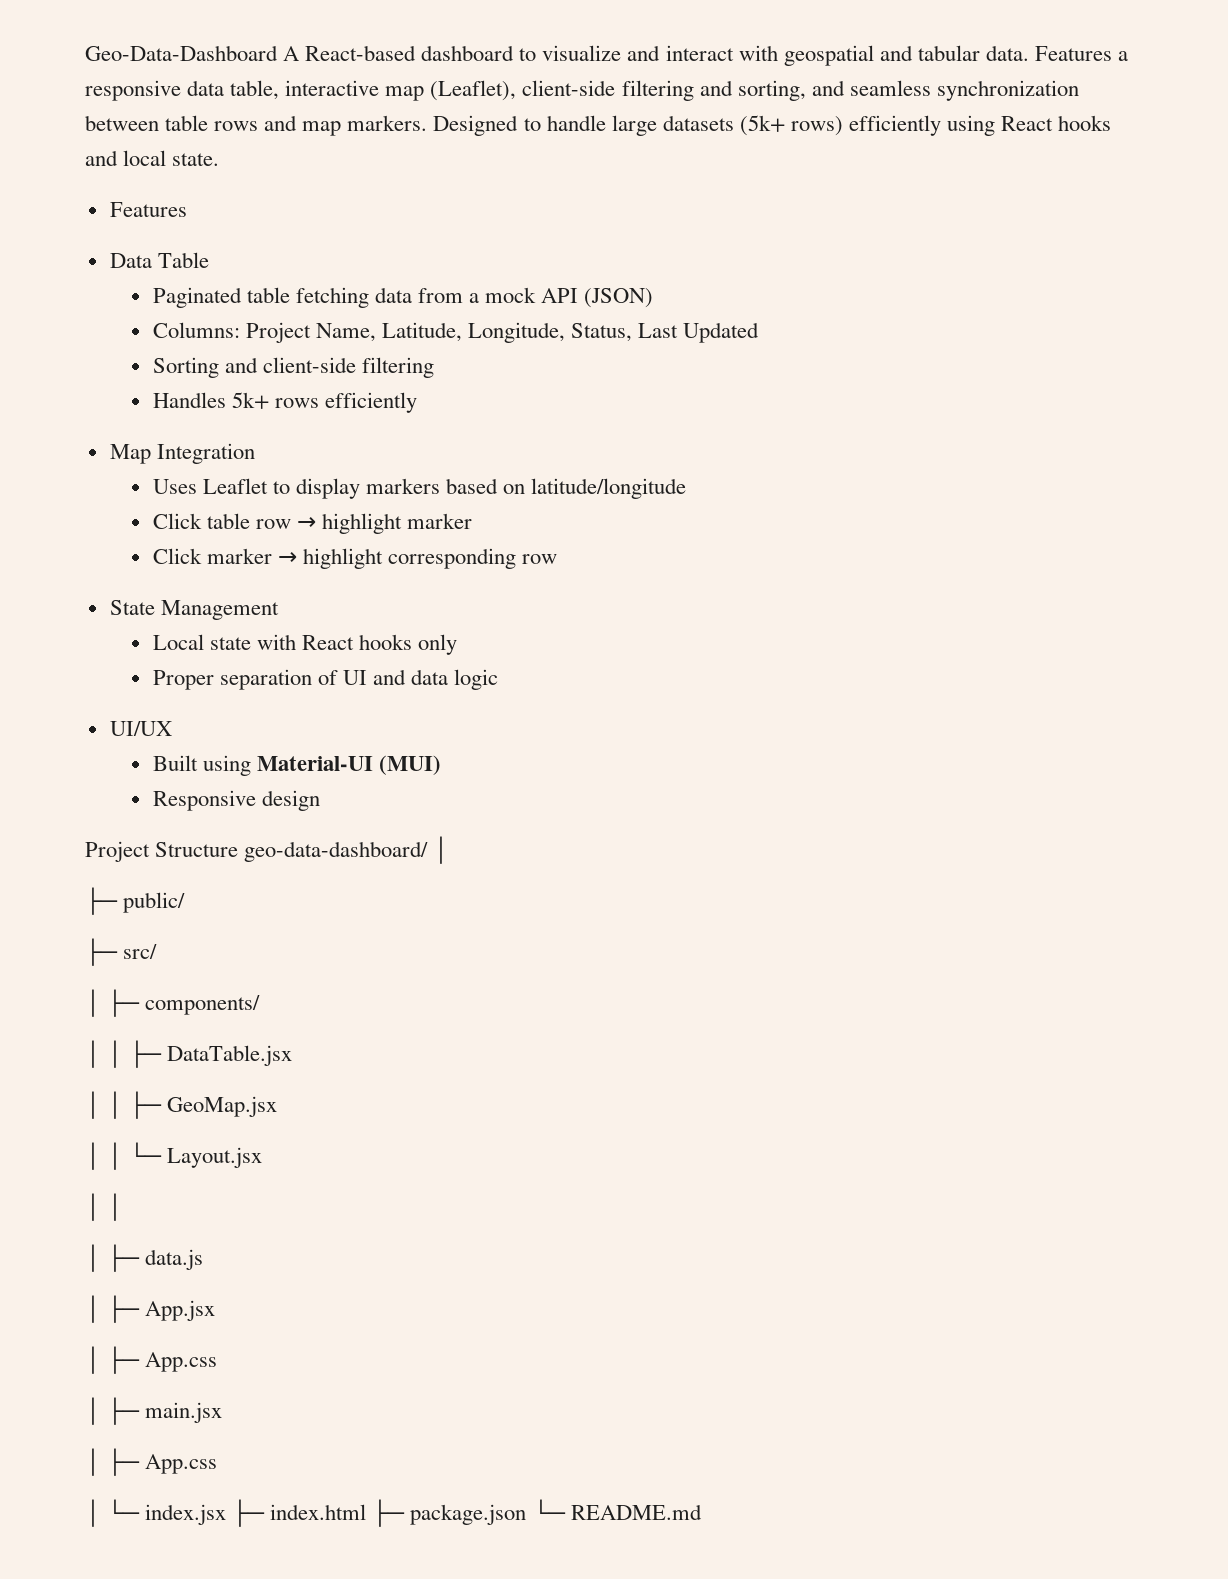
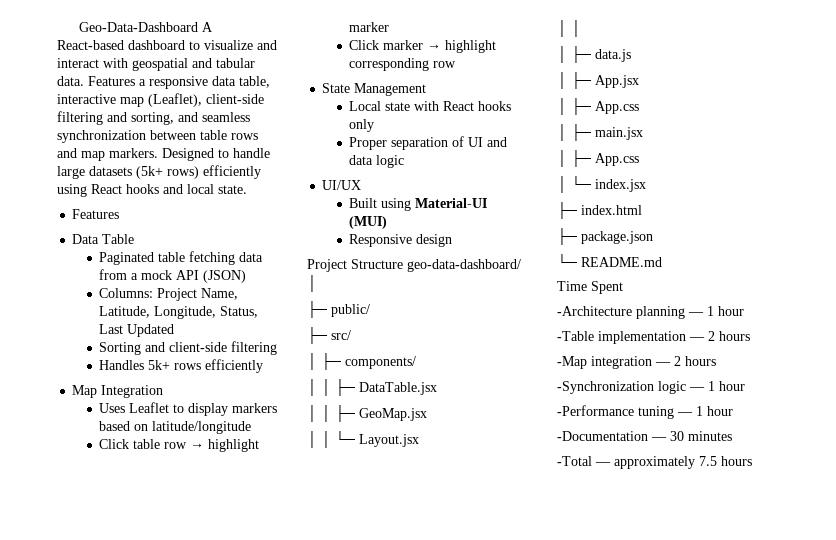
(227, 1514) none -> (646, 185) //
(367, 1512) none -> (642, 210) //
(527, 1514) none -> (653, 237) //
(702, 1512) none -> [557,281,623,294] [557,306,744,319] [557,331,750,344] [557,356,716,369] [557,381,745,394] [557,405,733,419] [557,431,732,441] [557,456,752,469] // Time Spent // -Architecture planning — 1 hour // -Table implementation — 2 hours // -Map integration — 2 hours // -Synchronization logic — 1 hour // -Performance tuning — 1 hour // -Documentation — 30 minutes // -Total — approximately 7.5 hours

